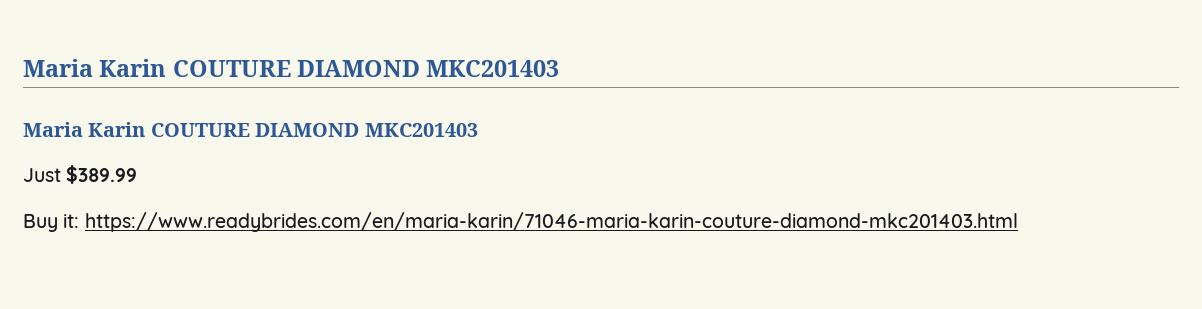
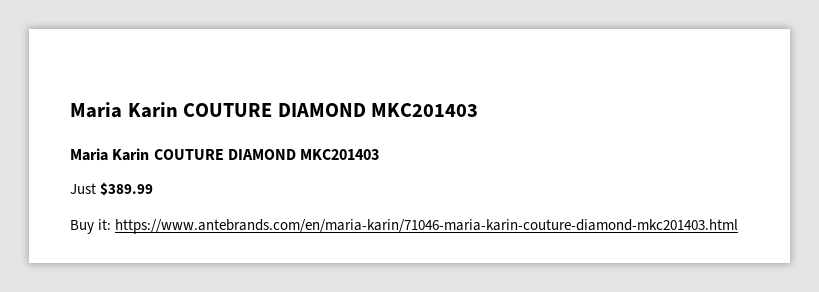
[84,212,1018,232] https://www.readybrides.com/en/maria-karin/71046-maria-karin-couture-diamond-mkc201403.html -> [115,219,739,234] https://www.antebrands.com/en/maria-karin/71046-maria-karin-couture-diamond-mkc201403.html

